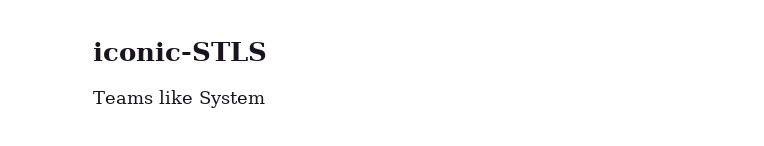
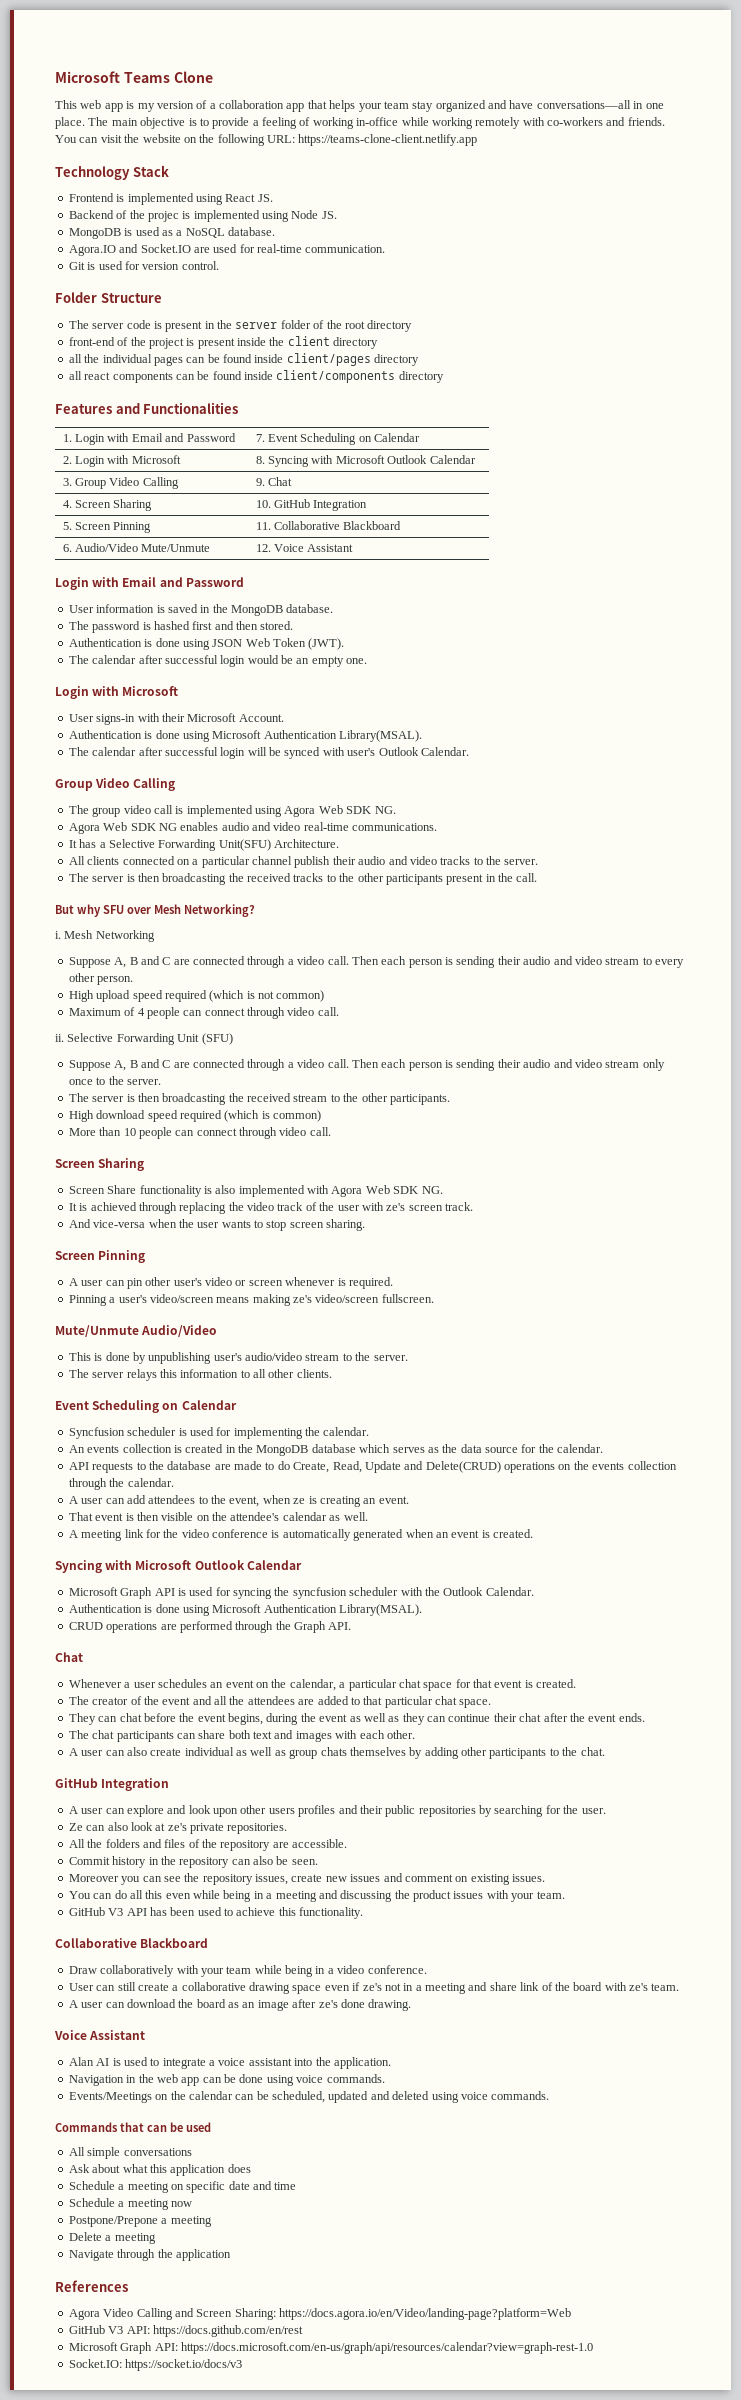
[93,42,267,61] [93,90,265,108] iconic-STLS // Teams like System -> [55,71,213,83] [55,100,664,112] [55,117,665,129] [55,134,478,146] [55,165,169,180] [68,193,273,205] [68,210,337,222] [68,227,275,239] [68,244,386,256] [68,261,219,270] [55,292,162,303] [68,320,413,332] [68,336,379,349] [68,353,420,366] [68,370,444,383] [55,402,239,414] [62,433,236,445] [255,433,421,445] [62,455,181,467] [255,455,476,467] [62,477,179,489] [255,477,292,486] [62,499,153,511] [255,499,368,511] [62,522,152,533] [255,521,402,530] [62,543,211,552] [255,544,354,552] [55,577,244,590] [68,604,334,616] [68,621,294,633] [68,638,345,650] [68,655,368,667] [55,686,179,699] [68,713,284,725] [68,730,422,742] [68,747,469,759] [55,778,176,791] [68,805,396,817] [68,822,438,834] [68,839,339,851] [68,856,539,868] [68,873,538,885] [55,904,255,917] [55,930,155,942] [68,956,684,968] [68,973,134,985] [68,990,325,1002] [68,1007,339,1019] [55,1033,233,1045] [68,1059,665,1071] [68,1076,161,1085] [68,1093,450,1105] [68,1110,321,1122] [68,1127,331,1139] [55,1158,145,1171] [68,1185,443,1197] [68,1202,473,1214] [68,1219,366,1231] [55,1250,146,1263] [68,1277,393,1289] [68,1294,434,1306] [55,1325,218,1337] [68,1352,408,1364] [68,1369,332,1381] [55,1400,237,1413] [68,1427,370,1439] [68,1444,604,1456] [68,1461,677,1473] [68,1478,174,1490] [68,1495,409,1507] [68,1512,368,1521] [68,1529,533,1541] [55,1560,302,1573] [68,1587,534,1599] [68,1604,422,1616] [68,1621,352,1633] [55,1652,83,1662] [68,1679,577,1691] [68,1696,492,1708] [68,1713,645,1725] [68,1730,415,1742] [68,1747,605,1759] [55,1778,170,1791] [68,1805,606,1817] [68,1822,288,1834] [68,1839,348,1851] [68,1856,318,1868] [68,1873,545,1885] [68,1890,565,1902] [68,1907,364,1919] [55,1938,209,1948] [68,1965,427,1977] [68,1982,680,1994] [68,1999,412,2011] [54,2030,146,2040] [68,2057,391,2069] [68,2074,385,2086] [68,2091,550,2103] [55,2122,211,2132] [68,2147,192,2159] [68,2164,251,2176] [68,2181,297,2193] [68,2198,192,2210] [68,2216,212,2227] [68,2232,156,2244] [68,2249,231,2261] [55,2280,128,2292] [68,2308,571,2320] [68,2325,303,2337] [68,2342,593,2354] [68,2359,243,2371] Microsoft Teams Clone // This web app is my version of a collaboration app that helps your team stay organized and have conversations—all in one place. The main objective is to provide a feeling of working in-office while working remotely with co-workers and friends. You can visit the website on the following URL: https://teams-clone-client.netlify.app // Technology Stack // Frontend is implemented using React JS. // Backend of the projec is implemented using Node JS. // MongoDB is used as a NoSQL database. // Agora.IO and Socket.IO are used for real-time communication. // Git is used for version control. // Folder Structure // The server code is present in the server folder of the root directory // front-end of the project is present inside the client directory // all the individual pages can be found inside client/pages directory // all react components can be found inside client/components directory // Features and Functionalities // 1. Login with Email and Password | 7. Event Scheduling on Calendar // 2. Login with Microsoft | 8. Syncing with Microsoft Outlook Calendar // 3. Group Video Calling | 9. Chat // 4. Screen Sharing | 10. GitHub Integration // 5. Screen Pinning | 11. Collaborative Blackboard // 6. Audio/Video Mute/Unmute | 12. Voice Assistant // Login with Email and Password // User information is saved in the MongoDB database. // The password is hashed first and then stored. // Authentication is done using JSON Web Token (JWT). // The calendar after successful login would be an empty one. // Login with Microsoft // User signs-in with their Microsoft Account. // Authentication is done using Microsoft Authentication Library(MSAL). // The calendar after successful login will be synced with user's Outlook Calendar. // Group Video Calling // The group video call is implemented using Agora Web SDK NG. // Agora Web SDK NG enables audio and video real-time communications. // It has a Selective Forwarding Unit(SFU) Architecture. // All clients connected on a particular channel publish their audio and video tracks to the server. // The server is then broadcasting the received tracks to the other participants present in the call. // But why SFU over Mesh Networking? // i. Mesh Networking // Suppose A, B and C are connected through a video call. Then each person is sending their audio and video stream to every other person. // High upload speed required (which is not common) // Maximum of 4 people can connect through video call. // ii. Selective Forwarding Unit (SFU) // Suppose A, B and C are connected through a video call. Then each person is sending their audio and video stream only once to the server. // The server is then broadcasting the received stream to the other participants. // High download speed required (which is common) // More than 10 people can connect through video call. // Screen Sharing // Screen Share functionality is also implemented with Agora Web SDK NG. // It is achieved through replacing the video track of the user with ze's screen track. // And vice-versa when the user wants to stop screen sharing. // Screen Pinning // A user can pin other user's video or screen whenever is required. // Pinning a user's video/screen means making ze's video/screen fullscreen. // Mute/Unmute Audio/Video // This is done by unpublishing user's audio/video stream to the server. // The server relays this information to all other clients. // Event Scheduling on Calendar // Syncfusion scheduler is used for implementing the calendar. // An events collection is created in the MongoDB database which serves as the data source for the calendar. // API requests to the database are made to do Create, Read, Update and Delete(CRUD) operations on the events collection through the calendar. // A user can add attendees to the event, when ze is creating an event. // That event is then visible on the attendee's calendar as well. // A meeting link for the video conference is automatically generated when an event is created. // Syncing with Microsoft Outlook Calendar // Microsoft Graph API is used for syncing the syncfusion scheduler with the Outlook Calendar. // Authentication is done using Microsoft Authentication Library(MSAL). // CRUD operations are performed through the Graph API. // Chat // Whenever a user schedules an event on the calendar, a particular chat space for that event is created. // The creator of the event and all the attendees are added to that particular chat space. // They can chat before the event begins, during the event as well as they can continue their chat after the event ends. // The chat participants can share both text and images with each other. // A user can also create individual as well as group chats themselves by adding other participants to the chat. // GitHub Integration // A user can explore and look upon other users profiles and their public repositories by searching for the user. // Ze can also look at ze's private repositories. // All the folders and files of the repository are accessible. // Commit history in the repository can also be seen. // Moreover you can see the repository issues, create new issues and comment on existing issues. // You can do all this even while being in a meeting and discussing the product issues with your team. // GitHub V3 API has been used to achieve this functionality. // Collaborative Blackboard // Draw collaboratively with your team while being in a video conference. // User can still create a collaborative drawing space even if ze's not in a meeting and share link of the board with ze's team. // A user can download the board as an image after ze's done drawing. // Voice Assistant // Alan AI is used to integrate a voice assistant into the application. // Navigation in the web app can be done using voice commands. // Events/Meetings on the calendar can be scheduled, updated and deleted using voice commands. // Commands that can be used // All simple conversations // Ask about what this application does // Schedule a meeting on specific date and time // Schedule a meeting now // Postpone/Prepone a meeting // Delete a meeting // Navigate through the application // References // Agora Video Calling and Screen Sharing: https://docs.agora.io/en/Video/landing-page?platform=Web // GitHub V3 API: https://docs.github.com/en/rest // Microsoft Graph API: https://docs.microsoft.com/en-us/graph/api/resources/calendar?view=graph-rest-1.0 // Socket.IO: https://socket.io/docs/v3

